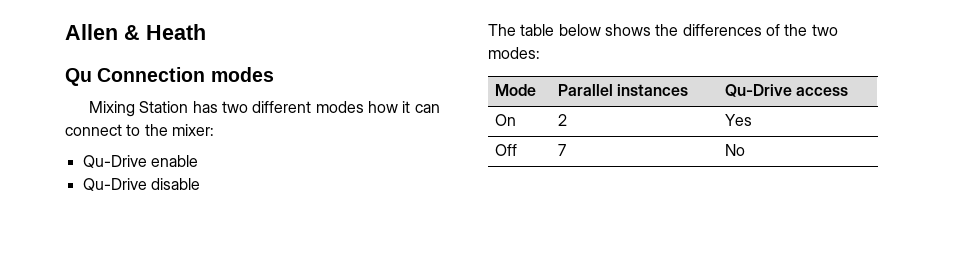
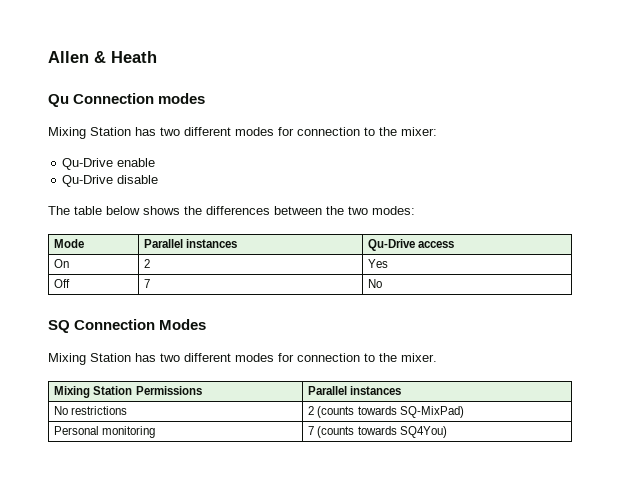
[367,101,440,113] [65,124,122,136] how it can connect -> [278,127,360,136] for connection
[765,24,780,36] of -> [274,206,322,215] between
(746, 150) none -> [48,319,207,333] [48,353,437,365] [54,386,202,398] [308,386,402,395] [54,406,128,415] [308,406,464,418] [54,426,156,438] [308,426,447,438] // SQ Connection Modes // Mixing Station has two different modes for connection to the mixer. // Mixing Station Permissions | Parallel instances // No restrictions | 2 (counts towards SQ-MixPad) // Personal monitoring | 7 (counts towards SQ4You)

